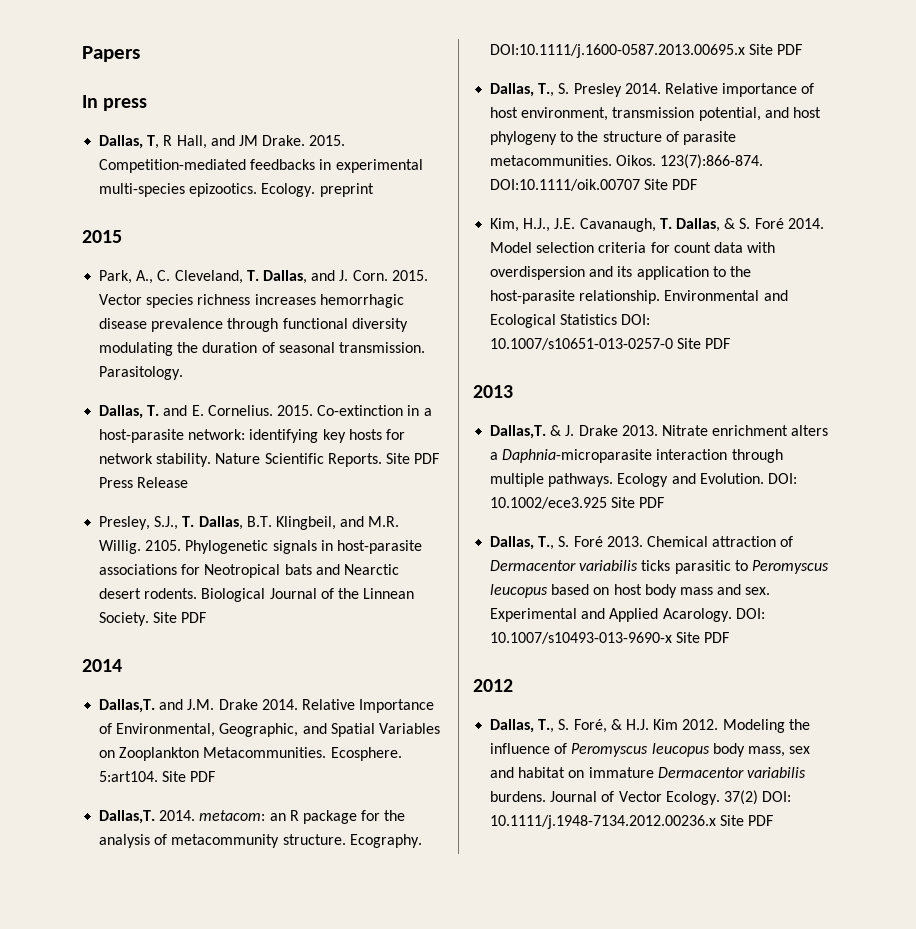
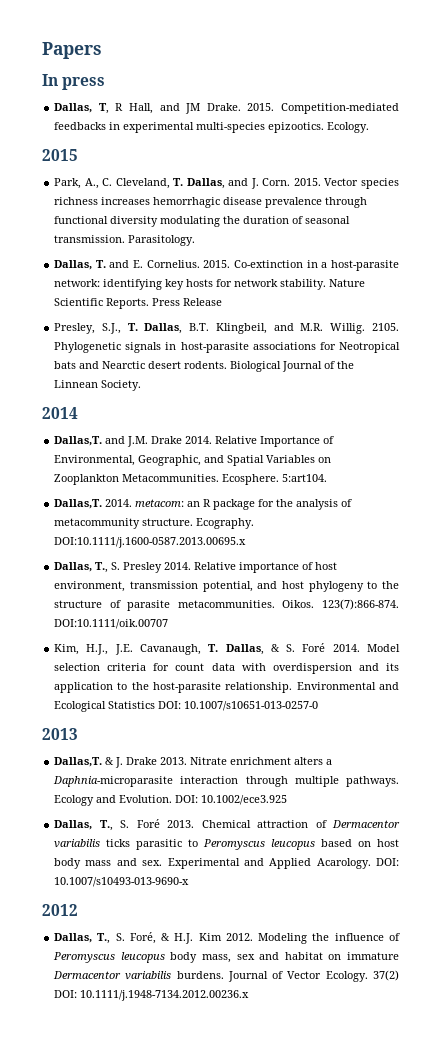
[319,183,374,197] preprint -> (370, 127) none
[385,453,440,464] Site PDF -> (150, 303) none
[153,612,207,623] Site PDF -> (142, 385) none
[162,771,216,782] Site PDF -> (328, 478) none
[749,44,803,55] Site PDF -> (247, 542) none
[644,179,698,190] Site PDF -> (169, 624) none
[677,338,731,349] Site PDF -> (319, 706) none
[611,497,665,508] Site PDF -> (288, 800) none
[676,632,730,643] Site PDF -> (190, 882) none
[720,815,774,826] Site PDF -> (250, 995) none

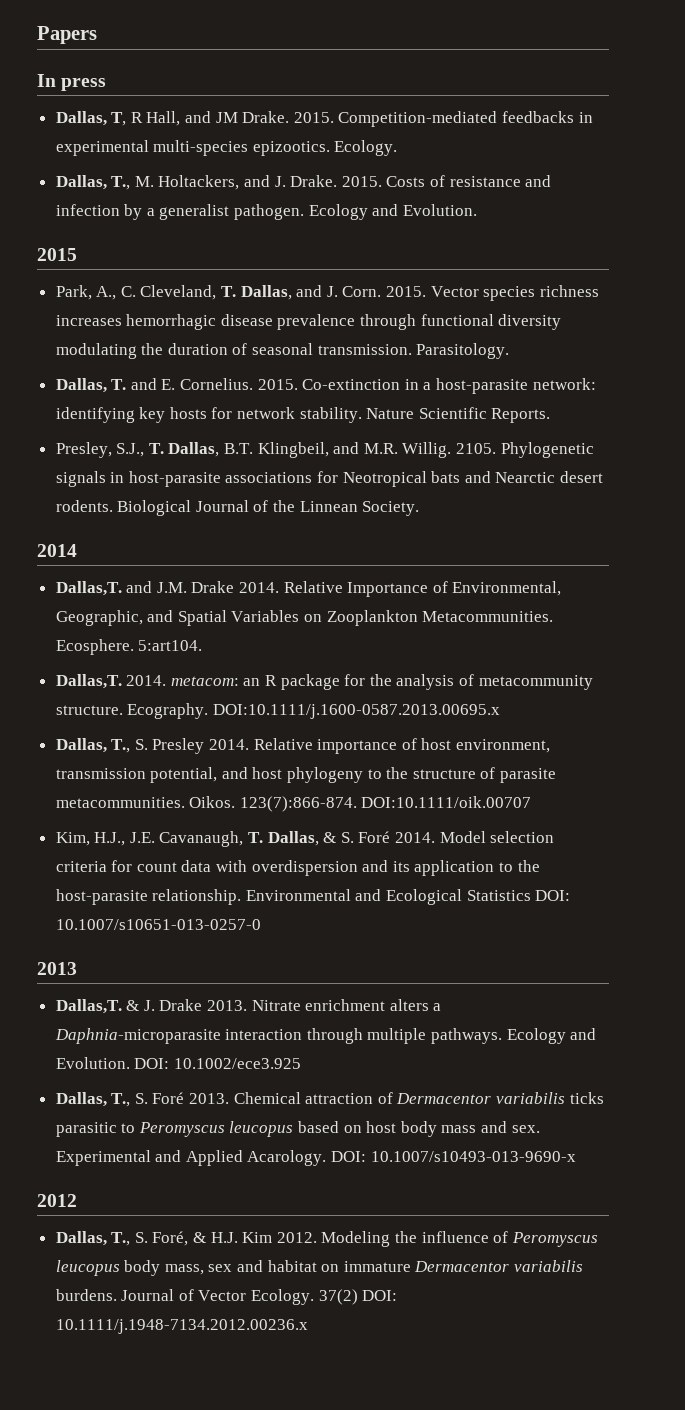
(370, 127) none -> [55,175,552,190] [55,204,477,220] // Dallas, T., M. Holtackers, and J. Drake. 2015. Costs of resistance and infection by a generalist pathogen. Ecology and Evolution.
[152,298,223,306] Press Release -> (551, 415) none

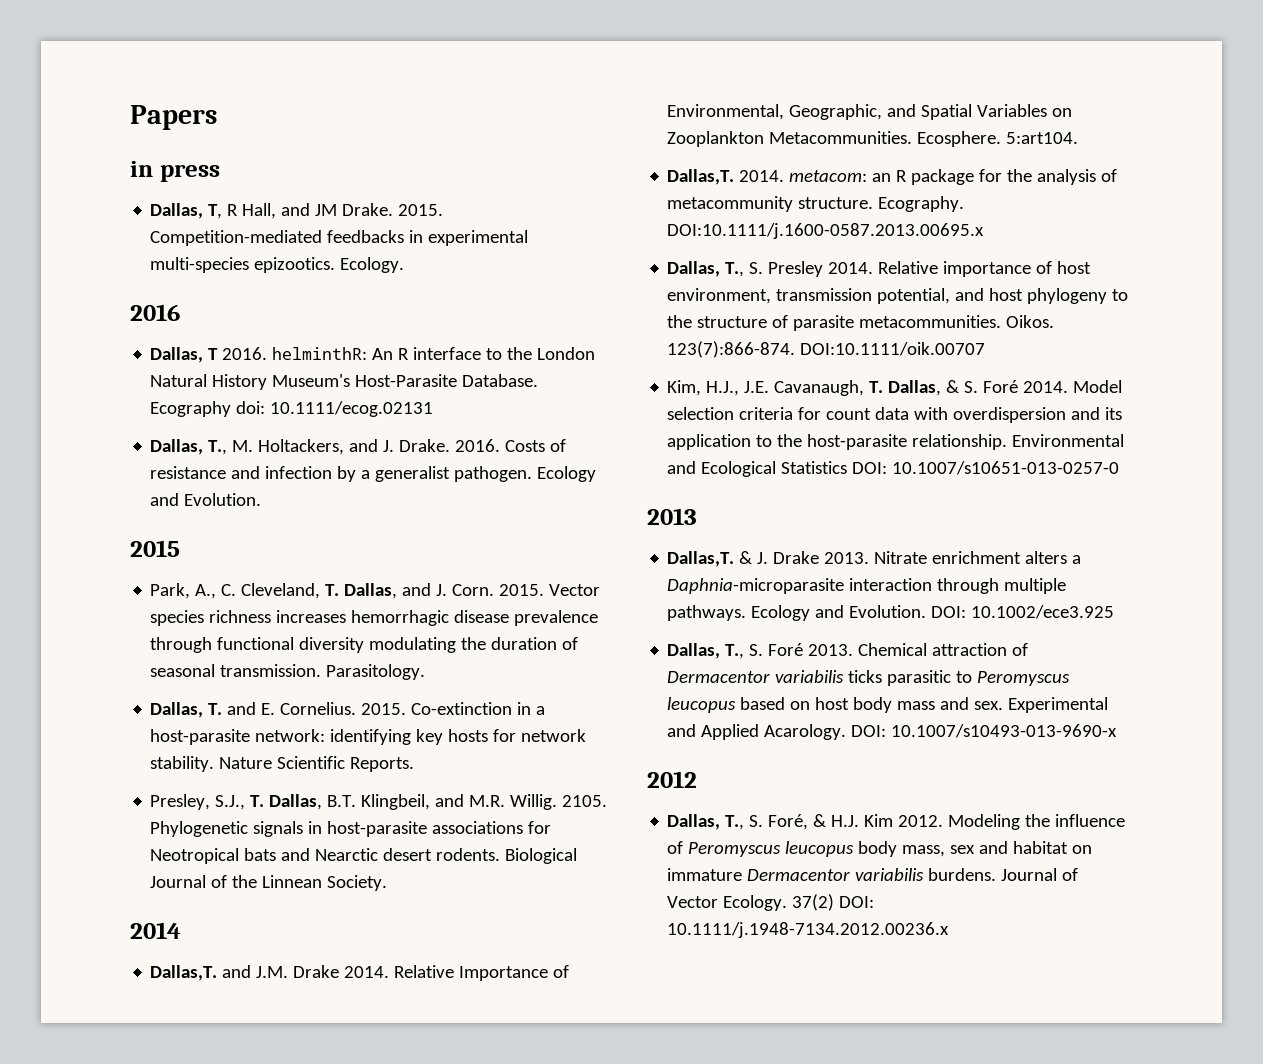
[37,74,56,87] In -> [130,161,153,177] in
(398, 148) none -> [130,304,180,321] [150,347,596,363] [150,374,539,390] [150,401,434,417] // 2016 // Dallas, T 2016. helminthR: An R interface to the London Natural History Museum's Host-Parasite Database. Ecography doi: 10.1111/ecog.02131
[341,176,382,187] 2015. -> [455,439,501,452] 2016.

